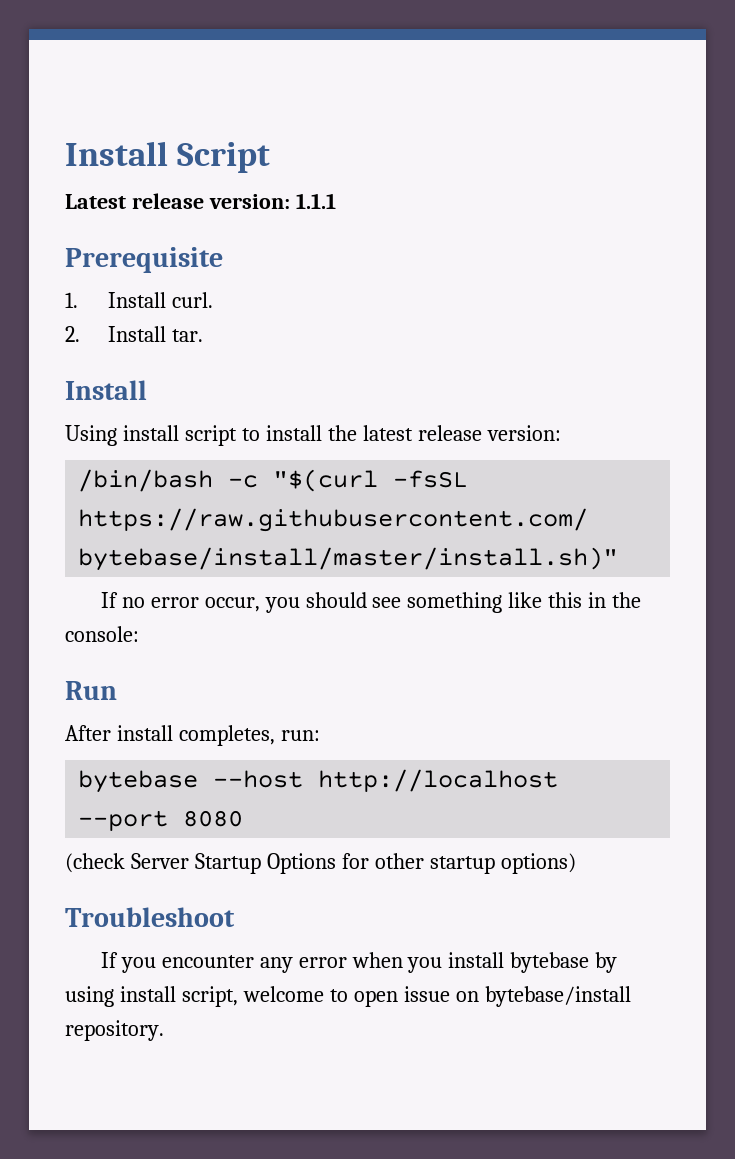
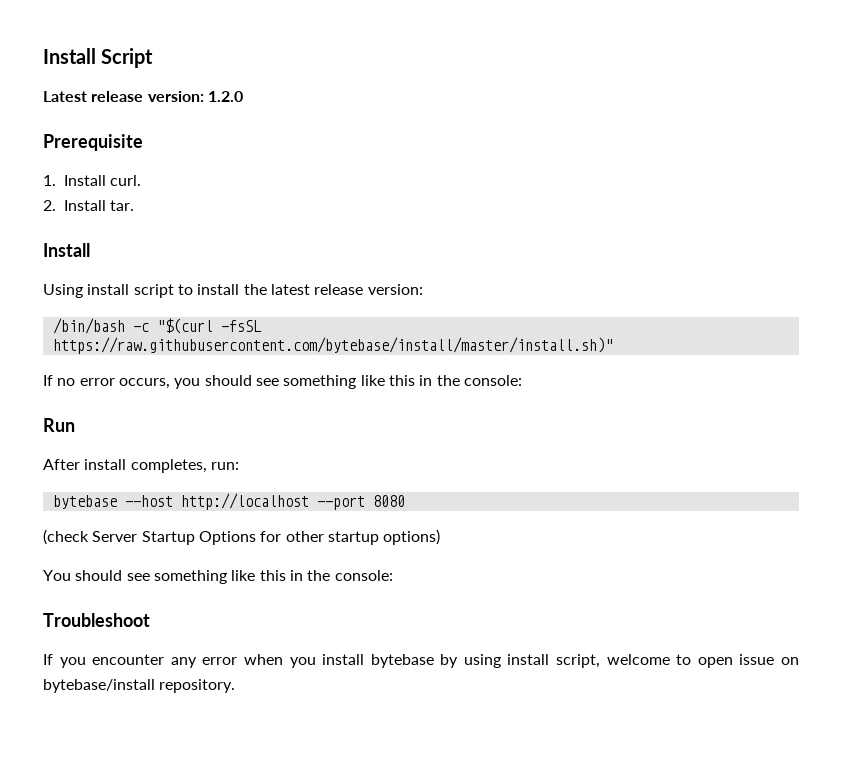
[295,193,336,209] 1.1.1 -> [207,91,243,102] 1.2.0
[204,597,260,612] occur, -> [118,378,170,389] occurs,
(576, 863) none -> [43,570,393,584] // You should see something like this in the console:

